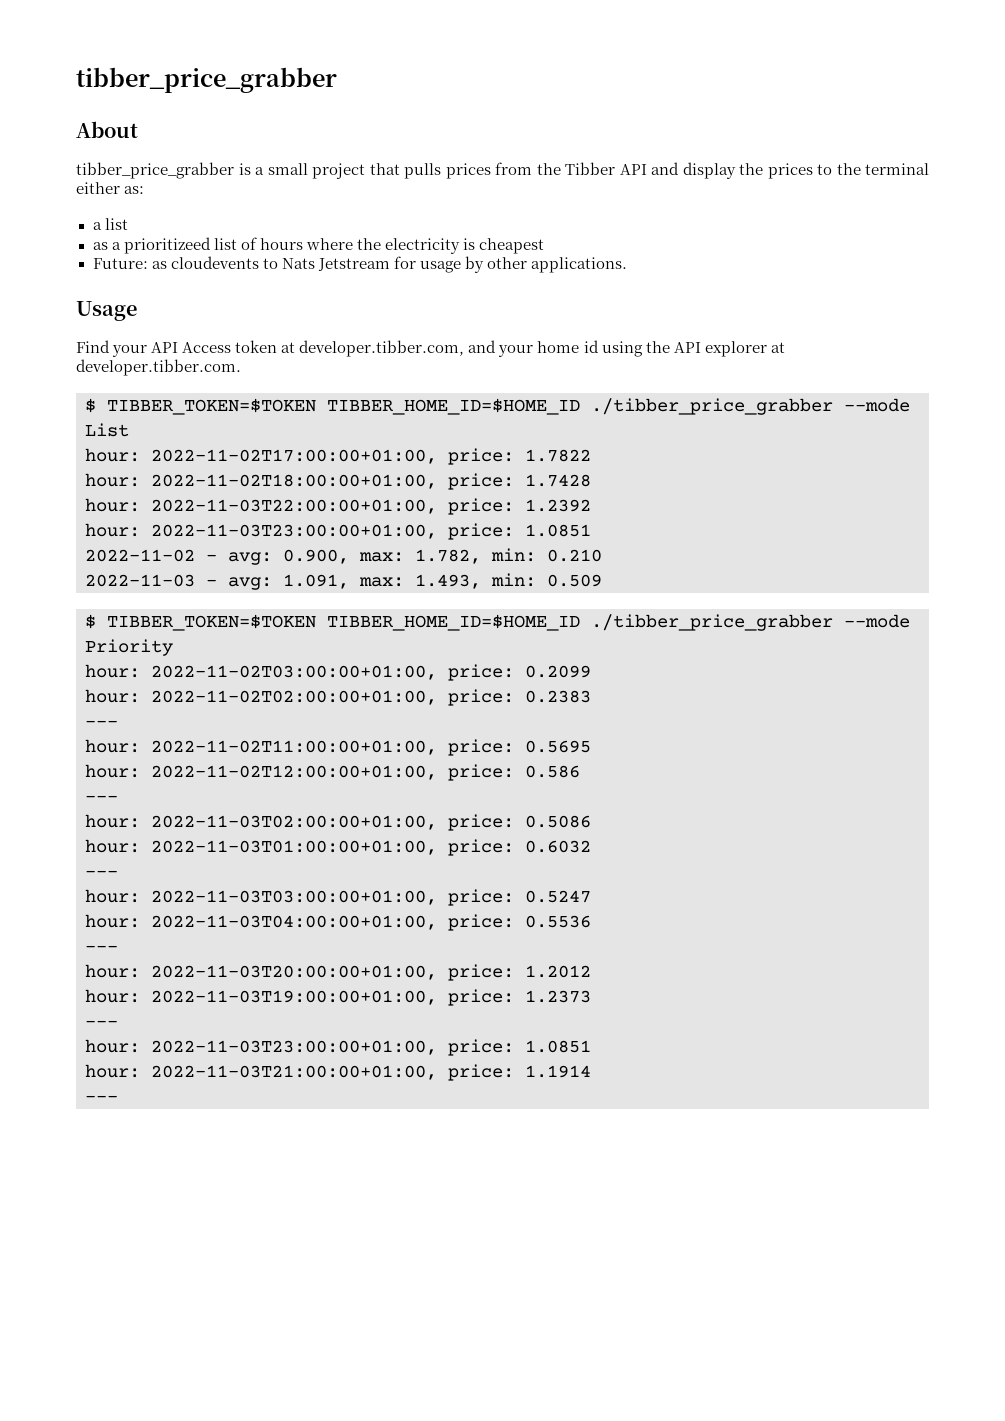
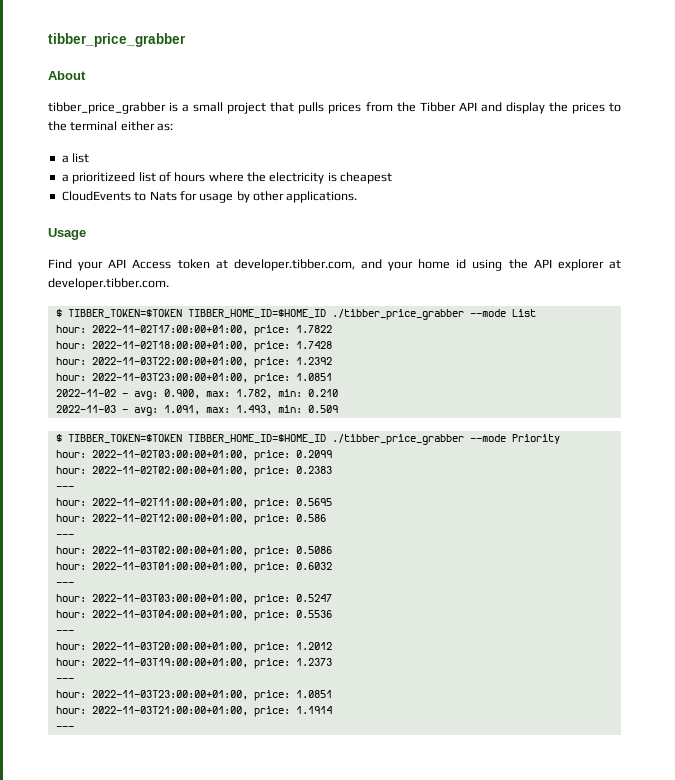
[92,242,108,250] as -> (90, 158) none
[92,256,259,269] Future: as cloudevents -> [61,191,131,201] CloudEvents
[317,258,390,271] Jetstream -> (177, 196) none

